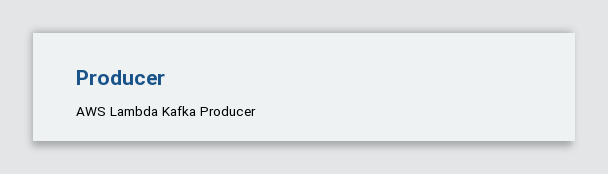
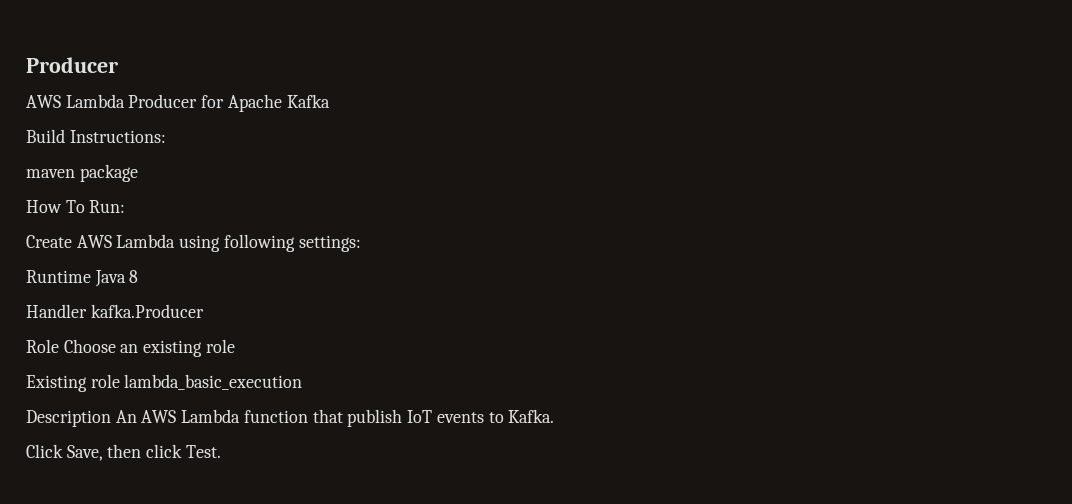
[162,106,256,116] Kafka Producer -> [128,94,330,112] [26,129,166,143] [26,164,138,182] [26,200,126,213] [26,234,361,252] [26,270,139,287] [26,304,204,318] [26,339,235,357] [26,374,303,392] [26,409,555,427] [26,444,221,461] Producer for Apache Kafka // Build Instructions: // maven package // How To Run: // Create AWS Lambda using following settings: // Runtime Java 8 // Handler kafka.Producer // Role Choose an existing role // Existing role lambda_basic_execution // Description An AWS Lambda function that publish IoT events to Kafka. // Click Save, then click Test.

